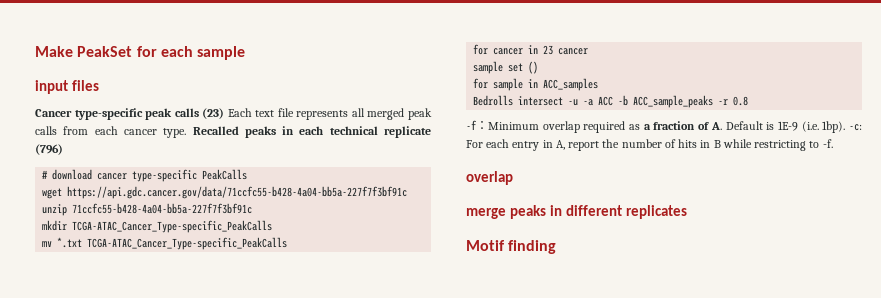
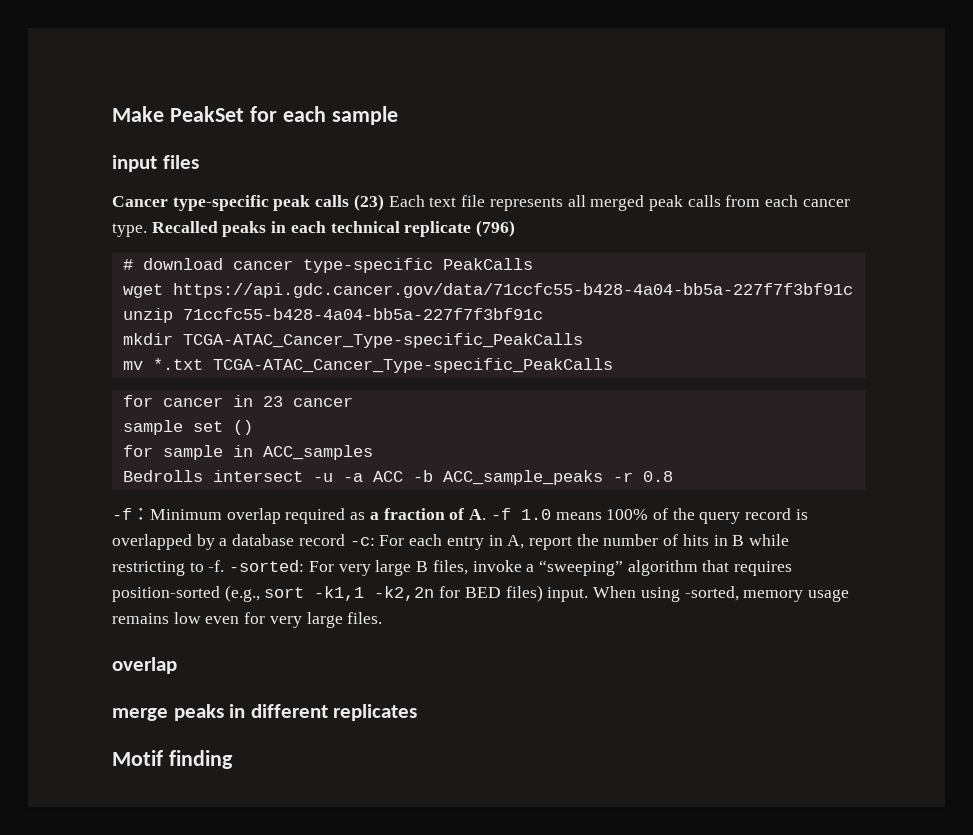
[725,121,846,133] Default is 1E-9 (i.e. 1bp). -> [490,508,808,524] [112,534,345,550] -f 1.0 means 100% of the query record is overlapped by a database record
(833, 143) none -> [229,560,793,576] [112,585,849,602] [112,612,383,628] -sorted: For very large B files, invoke a “sweeping” algorithm that requires position-sorted (e.g., sort -k1,1 -k2,2n for BED files) input. When using -sorted, memory usage remains low even for very large files.

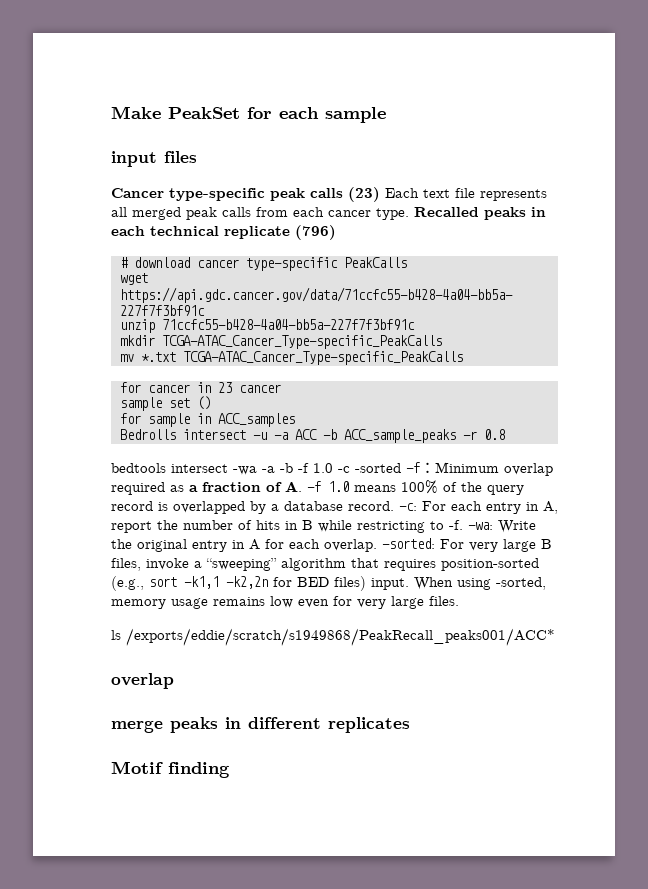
(673, 476) none -> [111,463,401,475] bedtools intersect -wa -a -b -f 1.0 -c -sorted
[298,534,345,546] record -> [348,501,394,511] record.
(225, 566) none -> [468,520,536,533] [111,539,377,552] -wa: Write the original entry in A for each overlap.
(383, 618) none -> [111,628,555,646] // ls /exports/eddie/scratch/s1949868/PeakRecall_peaks001/ACC*

